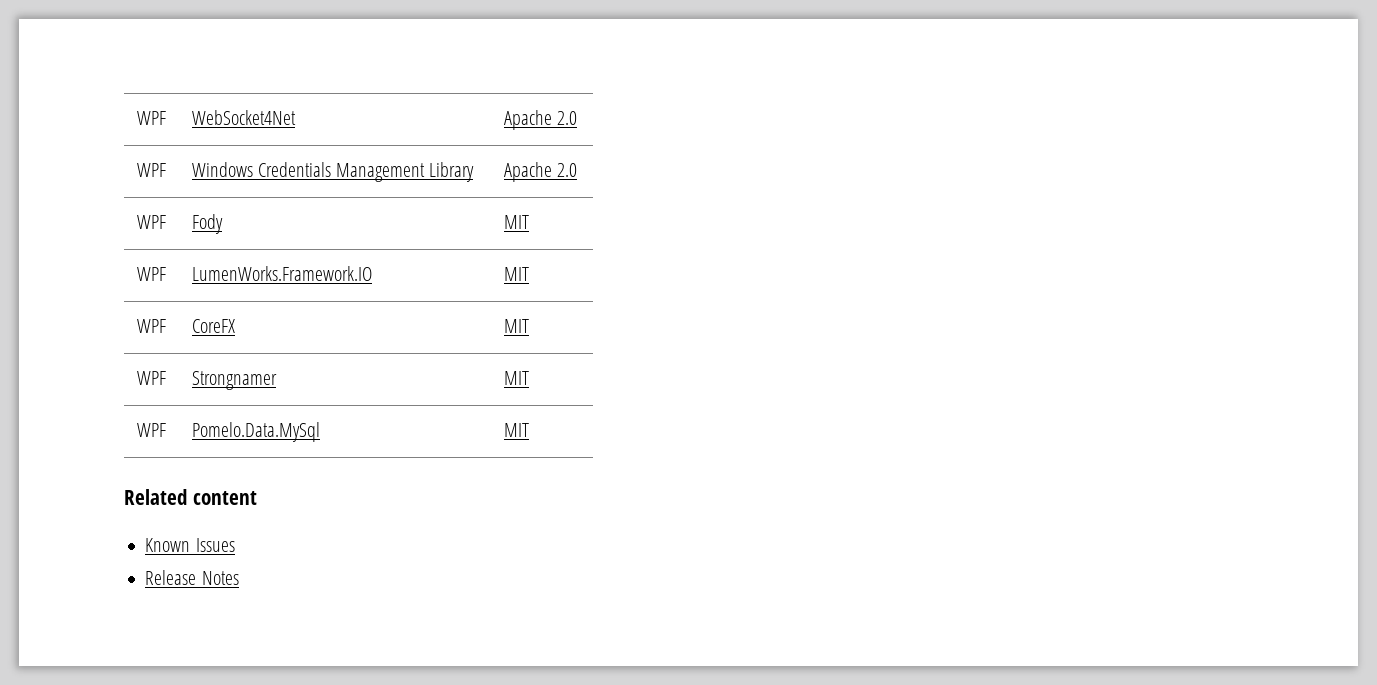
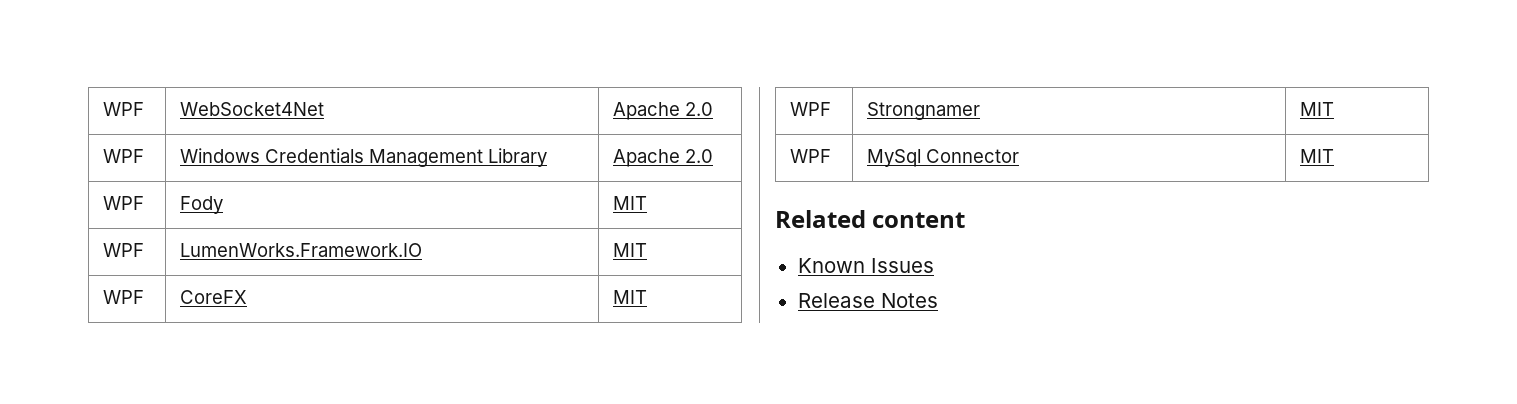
[191,422,320,442] Pomelo.Data.MySql -> [866,149,1019,167] MySql Connector

